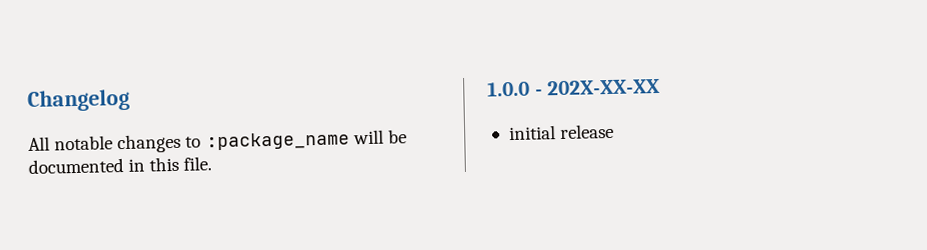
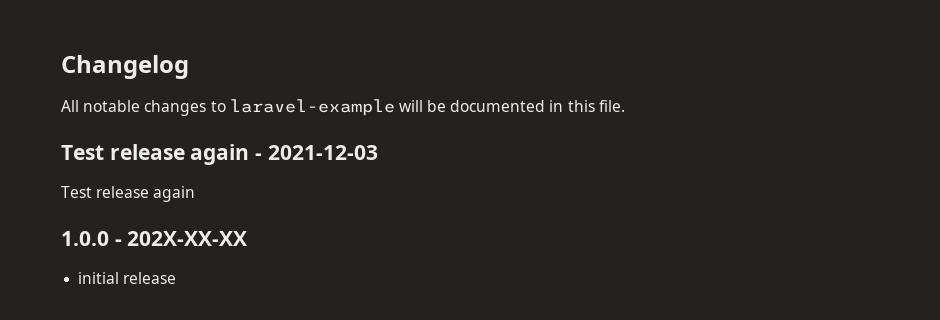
[205,131,350,151] :package_name -> [229,99,395,116] laravel-example
(213, 163) none -> [61,144,378,165] [61,186,196,202] // Test release again - 2021-12-03 // Test release again

